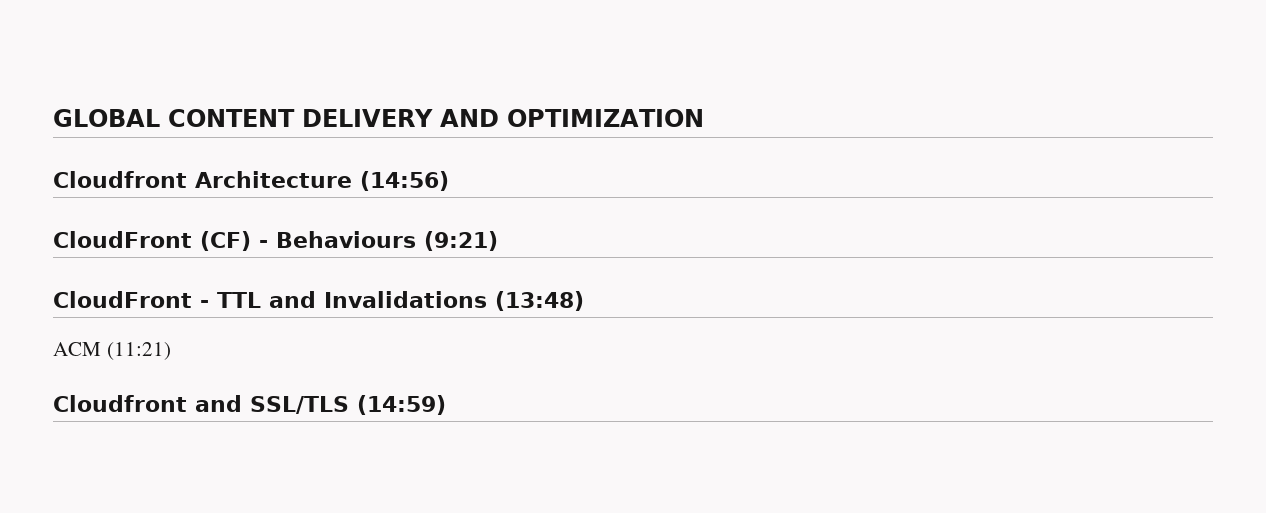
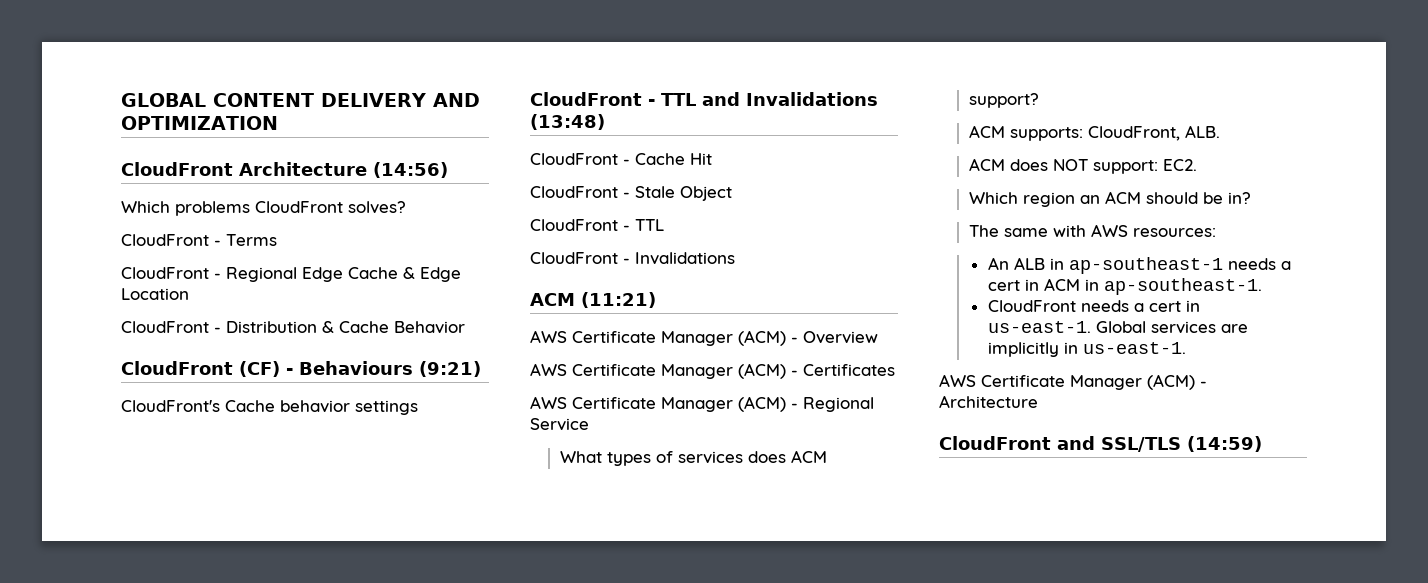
[53,171,187,188] Cloudfront -> [121,162,233,176] CloudFront
(449, 181) none -> [121,201,406,216] [121,234,277,246] [121,267,461,282] [121,288,189,300] [121,321,465,334] // Which problems CloudFront solves? // CloudFront - Terms // CloudFront - Regional Edge Cache & Edge Location // CloudFront - Distribution & Cache Behavior
(498, 241) none -> [121,400,418,415] // CloudFront's Cache behavior settings
[53,342,171,360] [53,395,187,412] ACM (11:21) // Cloudfront -> [530,153,712,165] [530,186,732,201] [530,219,664,231] [530,252,735,265] [530,292,656,308] [530,330,878,346] [530,363,895,379] [530,396,874,412] [530,418,589,431] [559,450,827,466] [968,93,1039,108] [968,125,1220,141] [968,158,1197,174] [968,191,1251,207] [968,224,1216,237] [987,257,1291,274] [987,278,1262,295] [987,300,1200,312] [987,321,1248,334] [987,342,1186,357] [939,374,1207,390] [939,395,1038,408] [939,436,1051,450] CloudFront - Cache Hit // CloudFront - Stale Object // CloudFront - TTL // CloudFront - Invalidations // ACM (11:21) // AWS Certificate Manager (ACM) - Overview // AWS Certificate Manager (ACM) - Certificates // AWS Certificate Manager (ACM) - Regional Service // What types of services does ACM support? // ACM supports: CloudFront, ALB. // ACM does NOT support: EC2. // Which region an ACM should be in? // The same with AWS resources: // An ALB in ap-southeast-1 needs a cert in ACM in ap-southeast-1. // CloudFront needs a cert in us-east-1. Global services are implicitly in us-east-1. // AWS Certificate Manager (ACM) - Architecture // CloudFront

